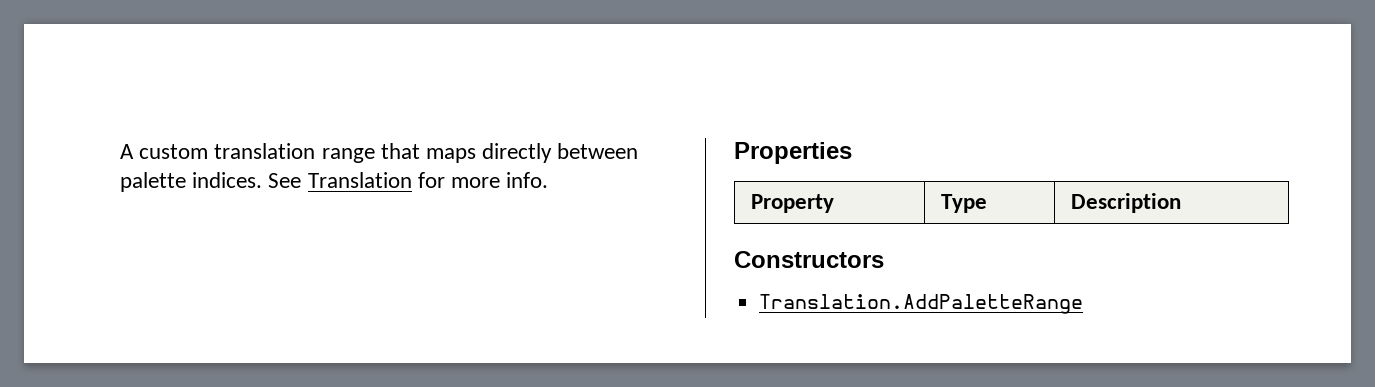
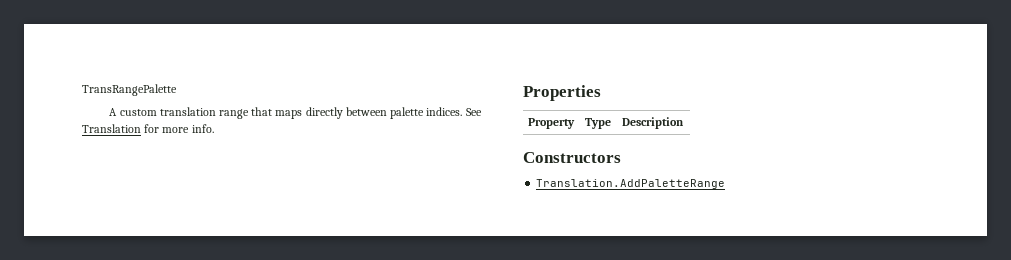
(120, 151) none -> [82,84,177,96] TransRangePalette //

